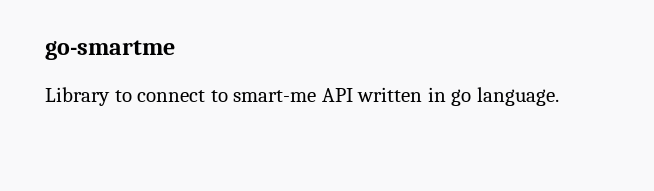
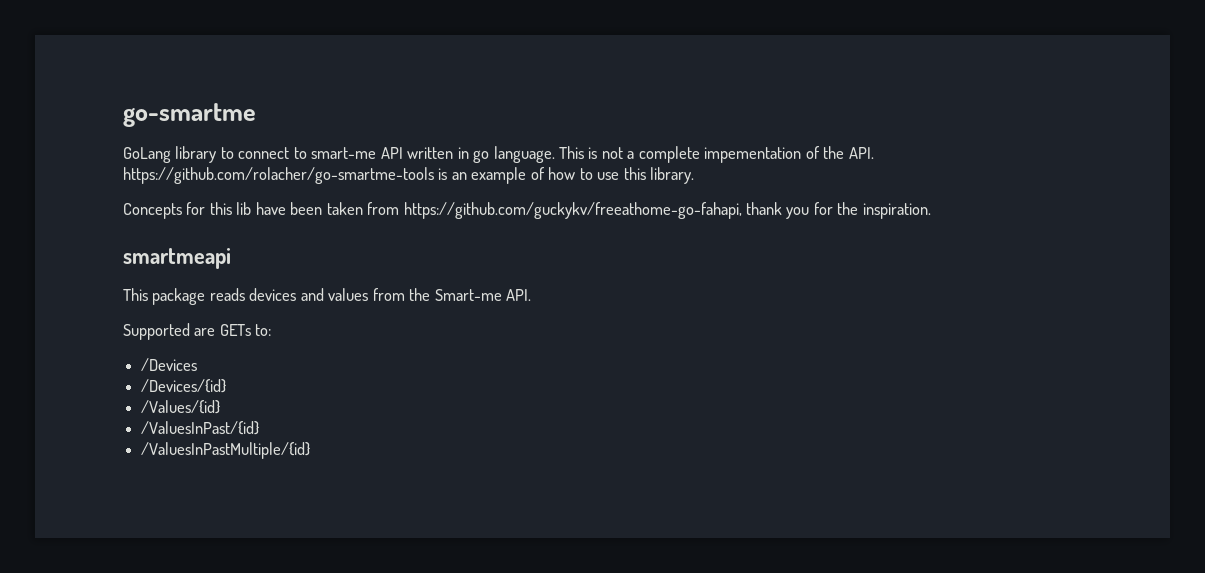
[45,87,110,106] Library -> [123,146,217,163] GoLang library
(559, 96) none -> [559,146,874,163] [123,167,695,184] [123,202,931,219] [123,248,231,269] [123,288,532,305] [123,323,272,340] [141,358,198,371] [141,379,227,393] [141,400,221,414] [141,421,260,435] [141,442,311,459] This is not a complete impementation of the API. https://github.com/rolacher/go-smartme-tools is an example of how to use this library. // Concepts for this lib have been taken from https://github.com/guckykv/freeathome-go-fahapi, thank you for the inspiration. // smartmeapi // This package reads devices and values from the Smart-me API. // Supported are GETs to: // /Devices // /Devices/{id} // /Values/{id} // /ValuesInPast/{id} // /ValuesInPastMultiple/{id}

